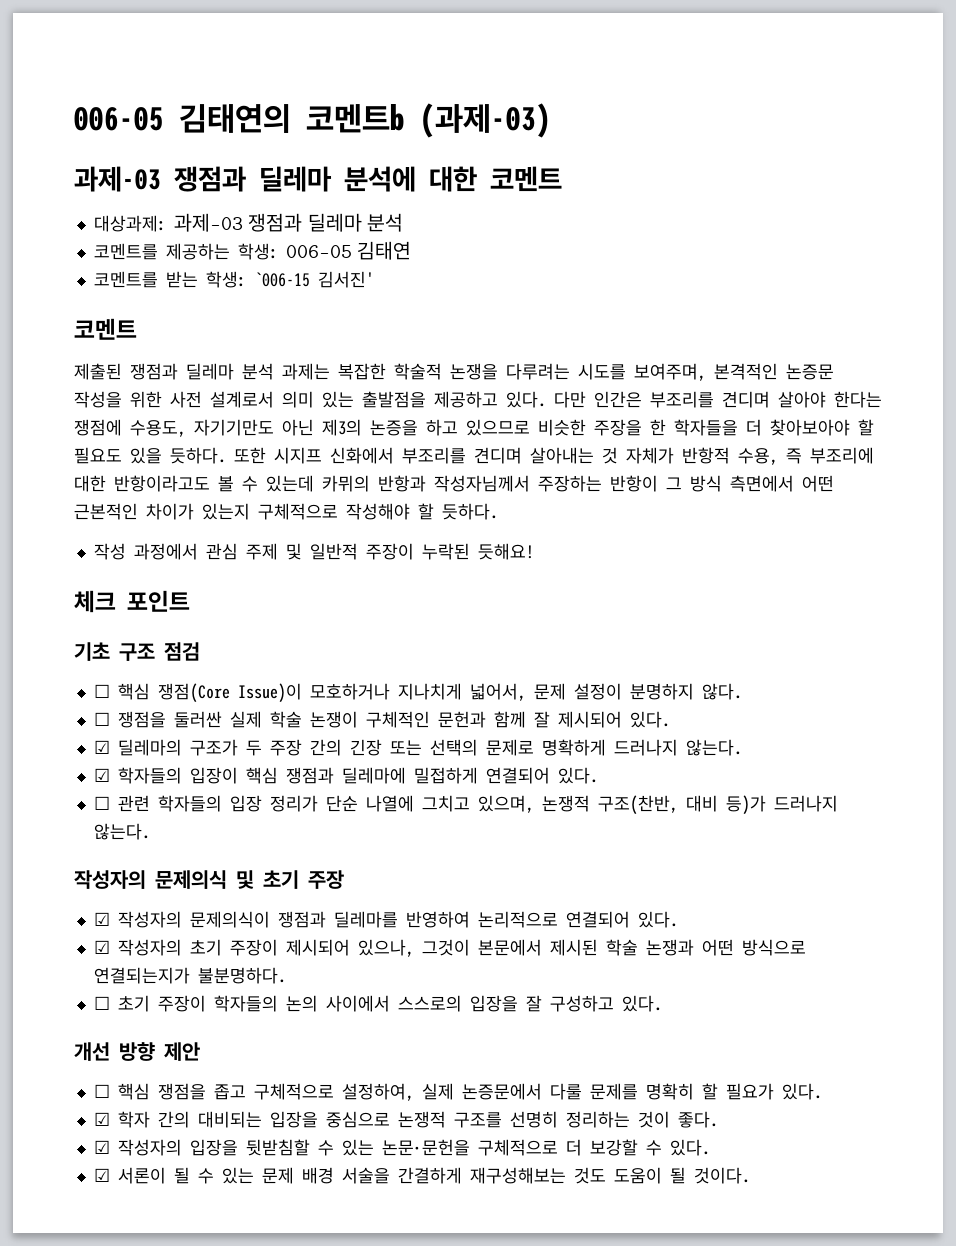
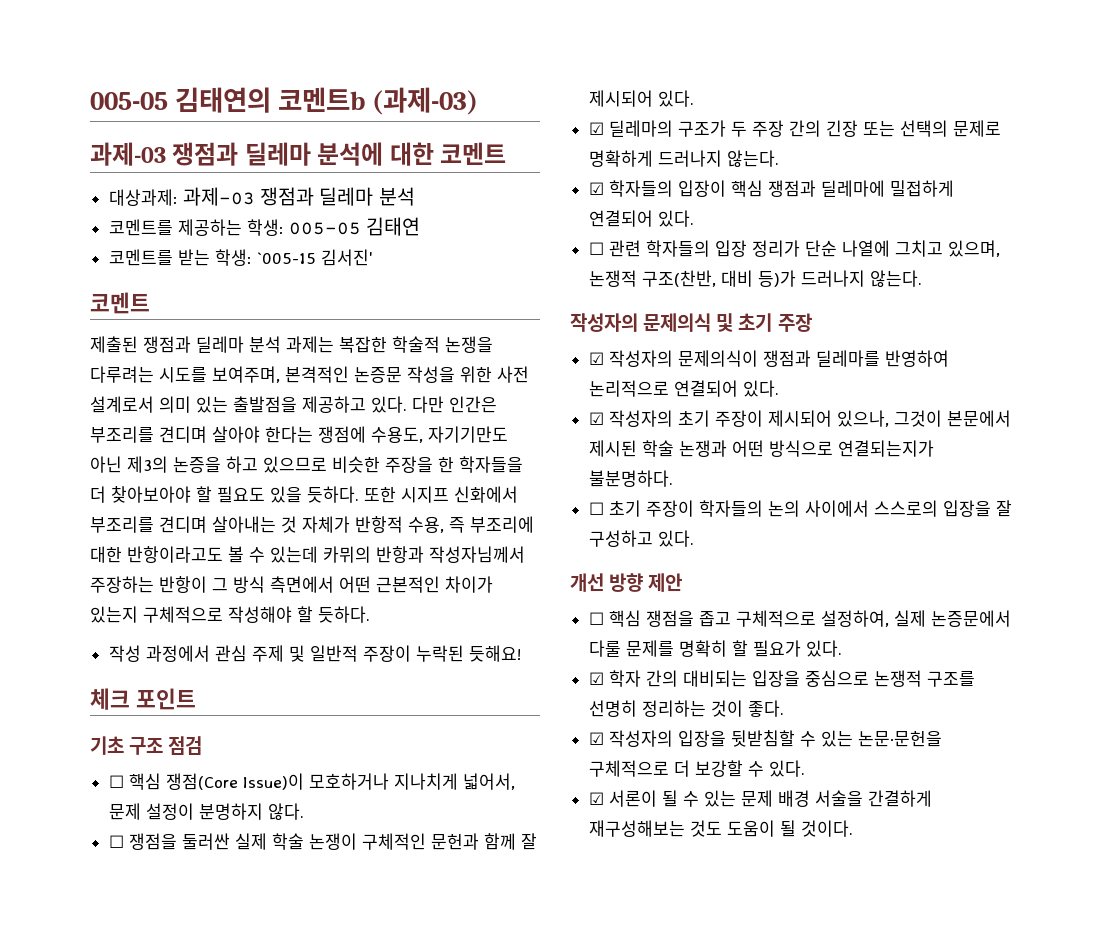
[74,107,164,131] 006-05 -> [90,92,168,110] 005-05
[285,245,352,258] 006-05 -> [288,222,361,235] 005-05
[253,272,310,287] `006-15 -> [256,252,316,264] `005-15

